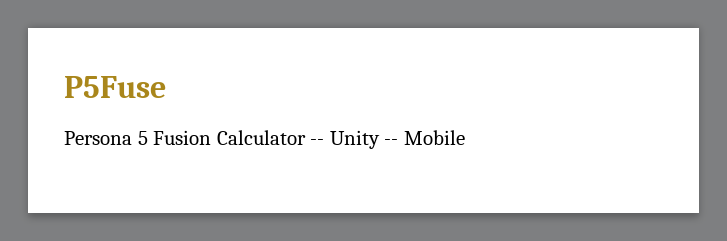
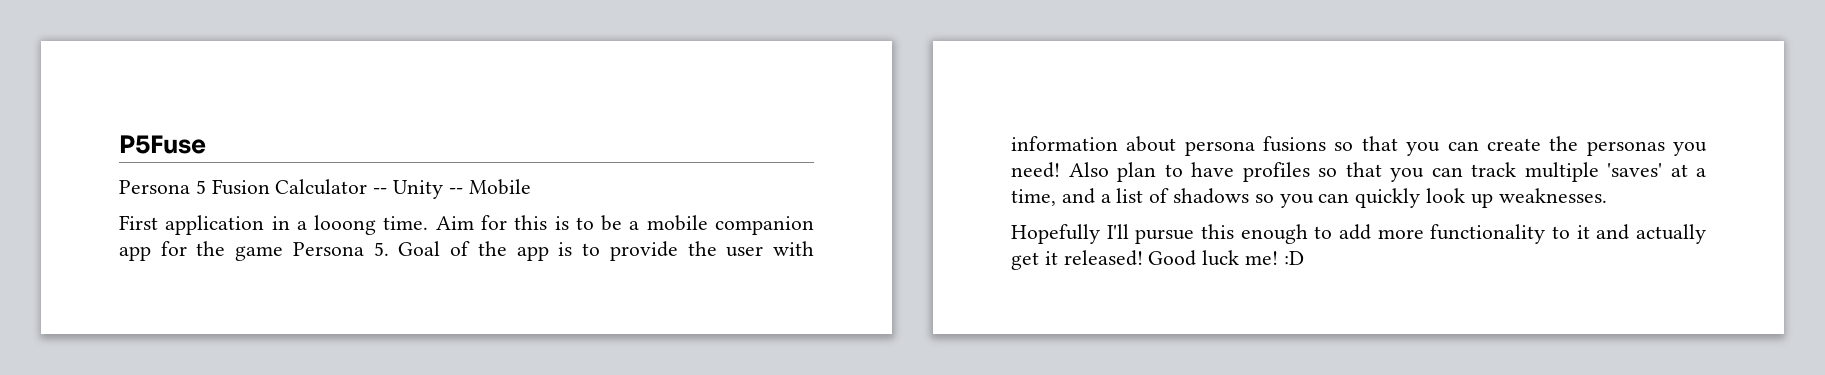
(465, 137) none -> [119,215,814,235] [119,241,815,261] [1011,136,1707,156] [1011,162,1706,182] [1011,188,1607,208] [1011,224,1706,244] [1011,250,1304,270] // First application in a looong time. Aim for this is to be a mobile companion app for the game Persona 5. Goal of the app is to provide the user with information about persona fusions so that you can create the personas you need! Also plan to have profiles so that you can track multiple 'saves' at a time, and a list of shadows so you can quickly look up weaknesses. // Hopefully I'll pursue this enough to add more functionality to it and actually get it released! Good luck me! :D

